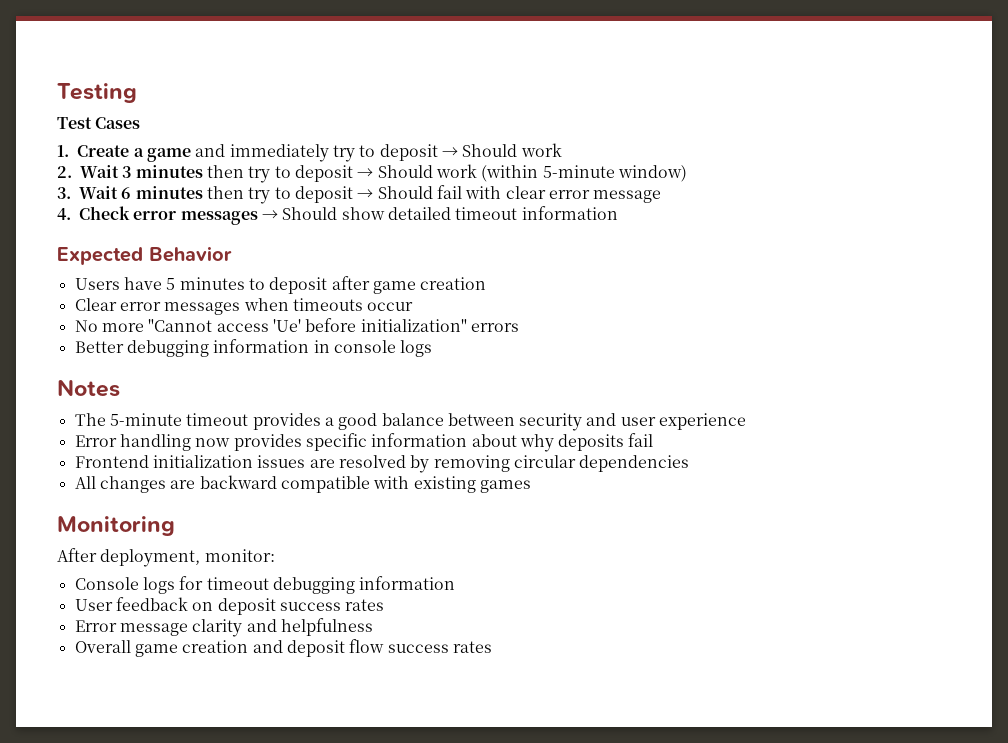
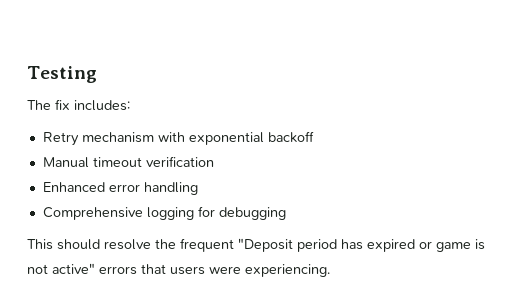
[57,117,141,129] [57,143,562,162] [57,164,687,183] [57,185,662,204] [57,206,618,225] [57,246,232,265] [74,276,487,294] [74,298,414,315] [74,318,519,332] [74,339,433,357] [57,379,120,397] [74,413,747,431] [74,433,654,452] [74,455,690,473] [74,475,531,493] [57,516,175,536] [57,548,275,567] [74,576,456,594] [74,597,385,615] [74,618,373,637] [74,639,492,657] Test Cases // 1. Create a game and immediately try to deposit → Should work // 2. Wait 3 minutes then try to deposit → Should work (within 5-minute window) // 3. Wait 6 minutes then try to deposit → Should fail with clear error message // 4. Check error messages → Should show detailed timeout information // Expected Behavior // Users have 5 minutes to deposit after game creation // Clear error messages when timeouts occur // No more "Cannot access 'Ue' before initialization" errors // Better debugging information in console logs // Notes // The 5-minute timeout provides a good balance between security and user experience // Error handling now provides specific information about why deposits fail // Frontend initialization issues are resolved by removing circular dependencies // All changes are backward compatible with existing games // Monitoring // After deployment, monitor: // Console logs for timeout debugging information // User feedback on deposit success rates // Error message clarity and helpfulness // Overall game creation and deposit flow success rates -> [27,99,130,111] [42,131,314,146] [42,156,214,168] [42,182,198,195] [42,206,286,220] [27,238,485,252] [27,263,330,277] The fix includes: // Retry mechanism with exponential backoff // Manual timeout verification // Enhanced error handling // Comprehensive logging for debugging // This should resolve the frequent "Deposit period has expired or game is not active" errors that users were experiencing.

